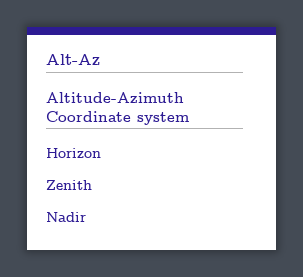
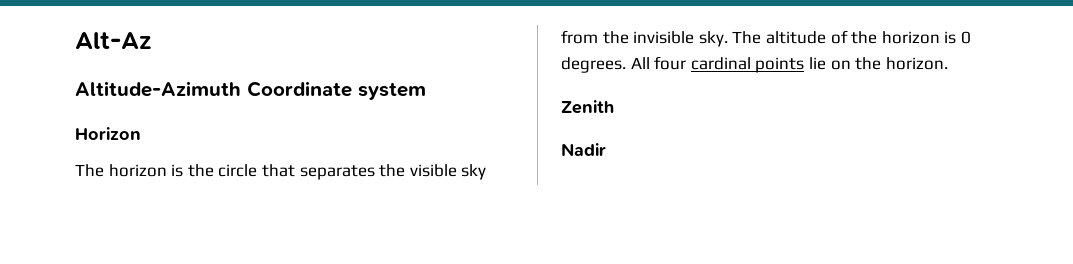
(101, 153) none -> [75,164,487,180] [561,30,971,47] [561,56,948,73] // The horizon is the circle that separates the visible sky from the invisible sky. The altitude of the horizon is 0 degrees. All four cardinal points lie on the horizon.

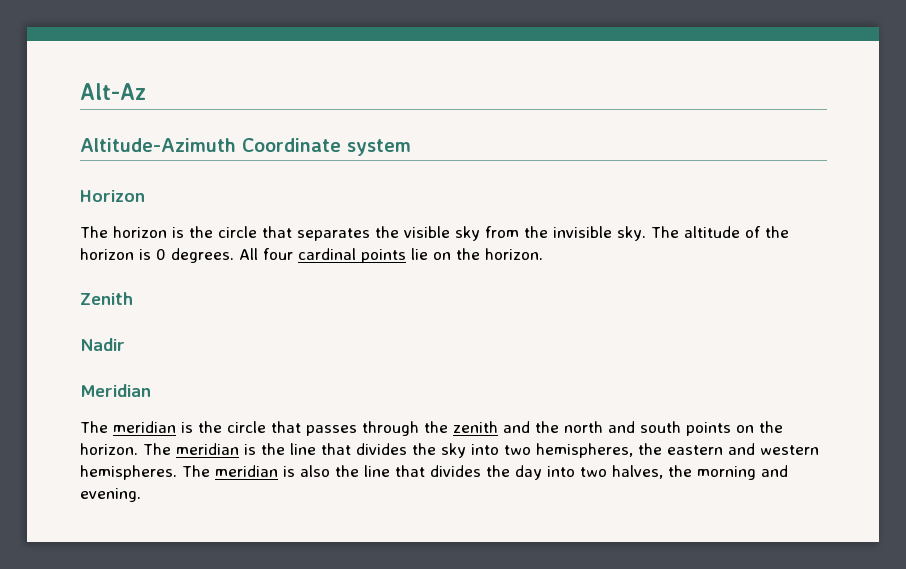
(606, 149) none -> [80,384,151,397] [80,421,783,436] [80,443,819,458] [80,465,788,480] [80,488,141,502] // Meridian // The meridian is the circle that passes through the zenith and the north and south points on the horizon. The meridian is the line that divides the sky into two hemispheres, the eastern and western hemispheres. The meridian is also the line that divides the day into two halves, the morning and evening.

